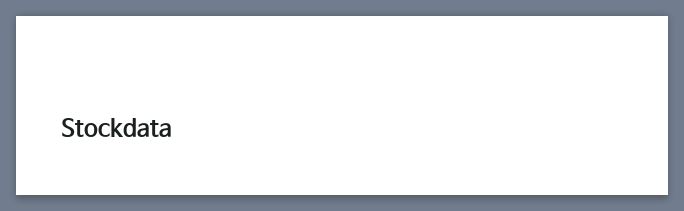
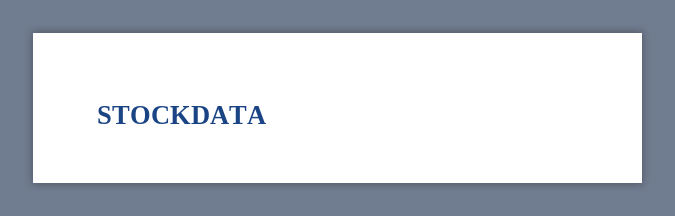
[61,118,172,137] Stockdata -> [97,106,266,124] STOCKDATA

